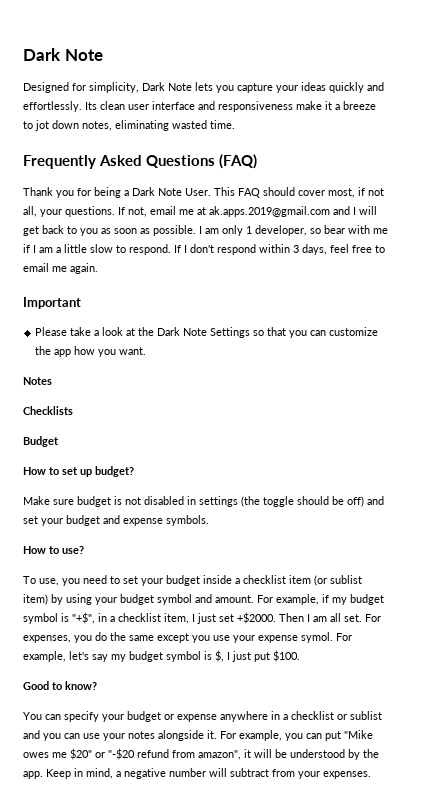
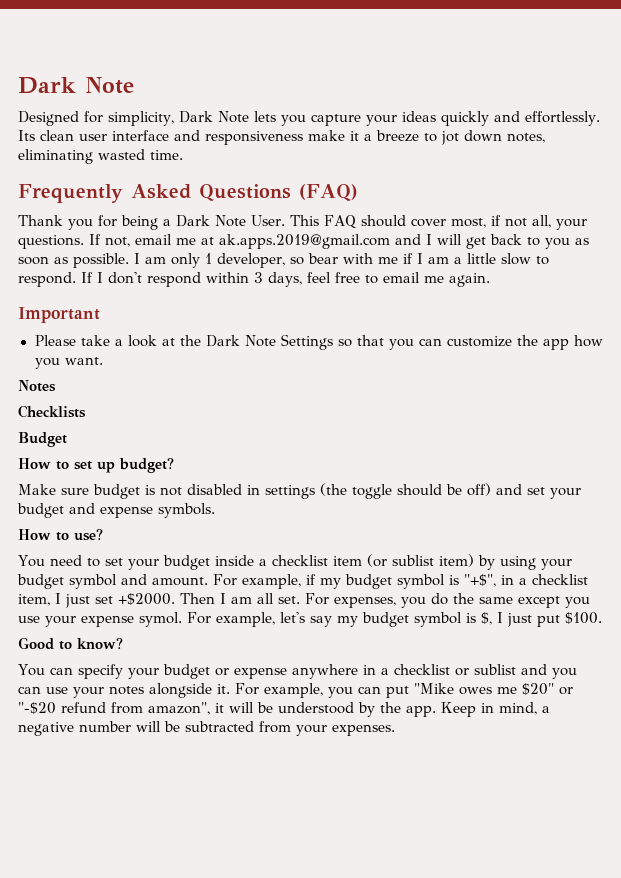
[23,576,80,586] To use, you -> [18,555,45,567] You
[230,768,269,777] subtract -> [164,721,254,732] be subtracted

